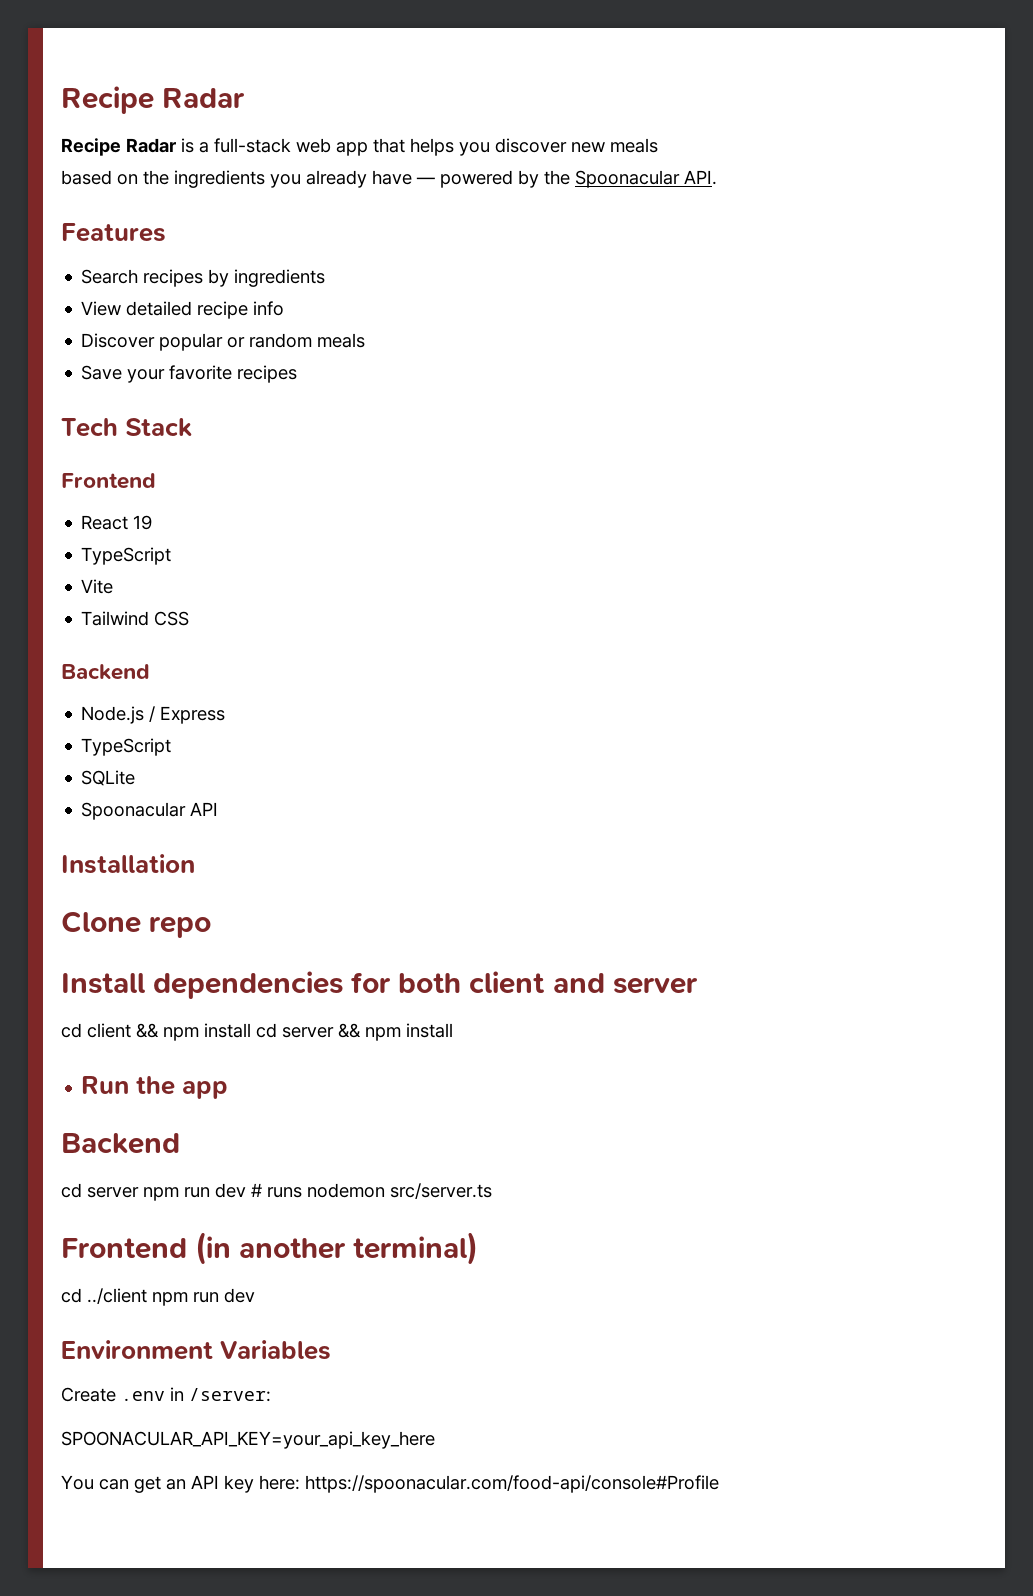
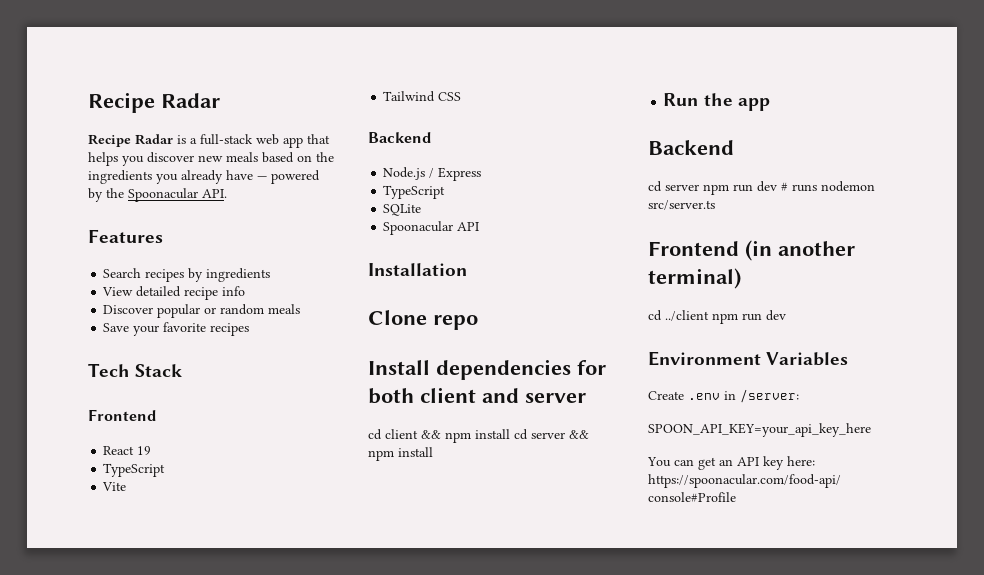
(658, 145) // -> (258, 157) none
[61,1431,435,1449] SPOONACULAR_API_KEY=your_api_key_here -> [648,423,871,437] SPOON_API_KEY=your_api_key_here

